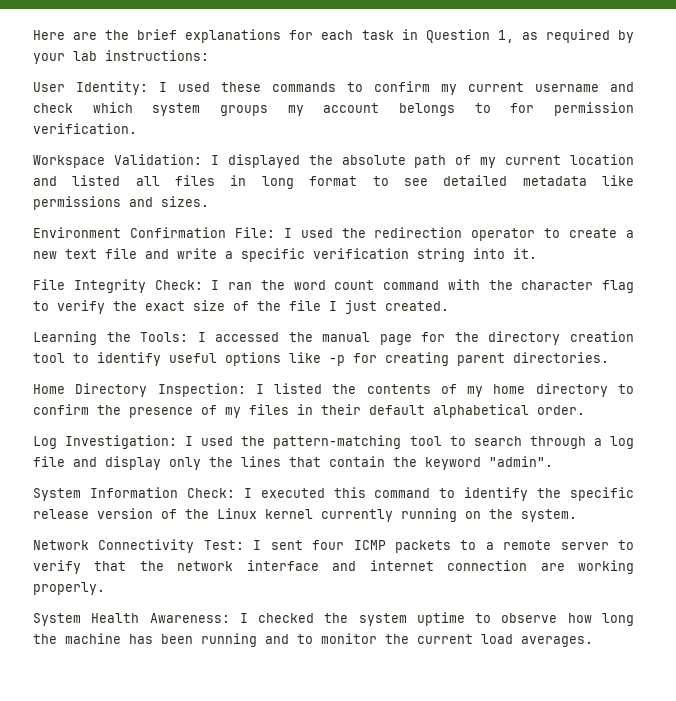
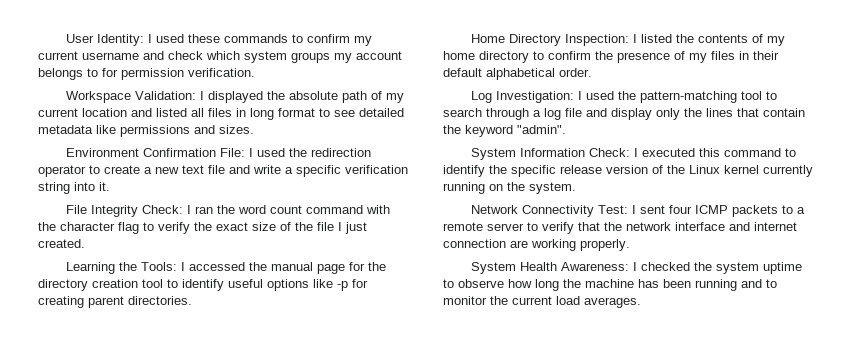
[33,29,635,43] [33,50,209,64] Here are the brief explanations for each task in Question 1, as required by your lab instructions: // -> (66, 38) none

